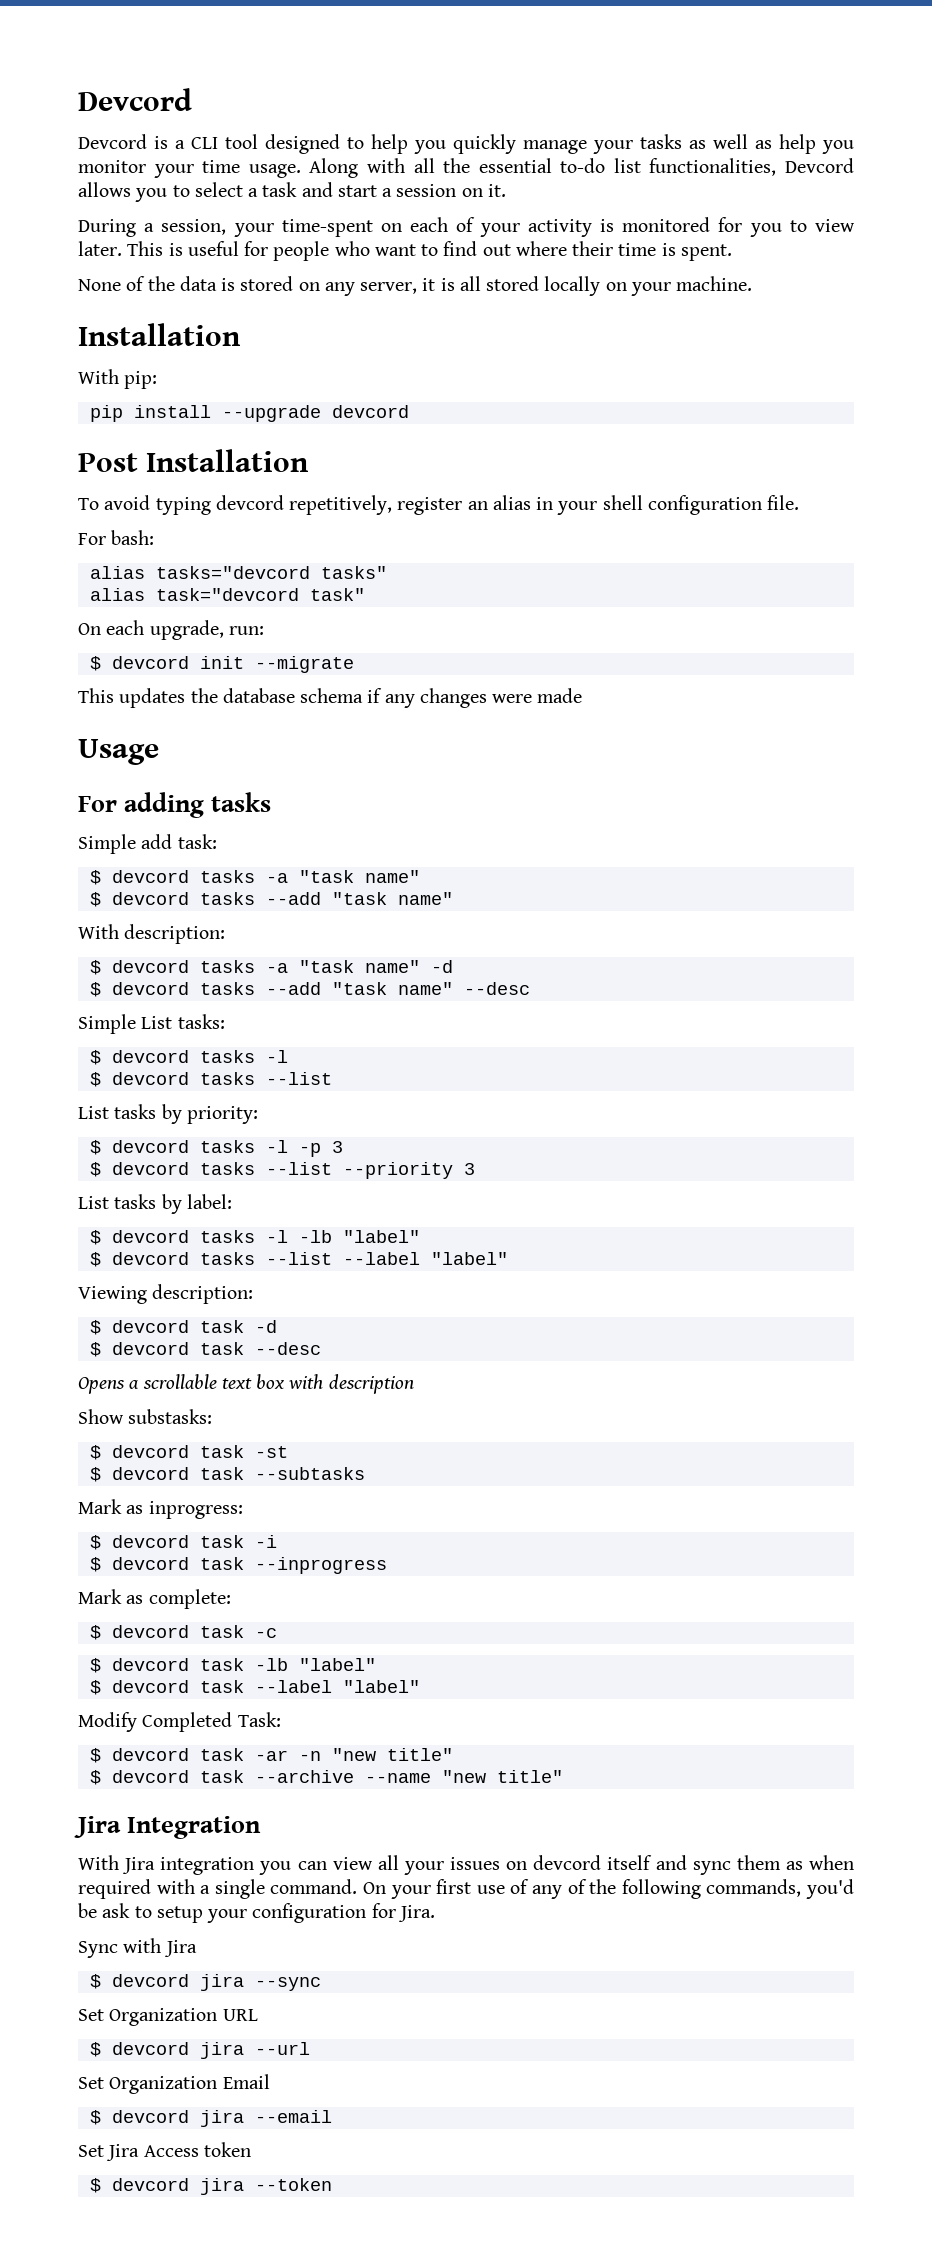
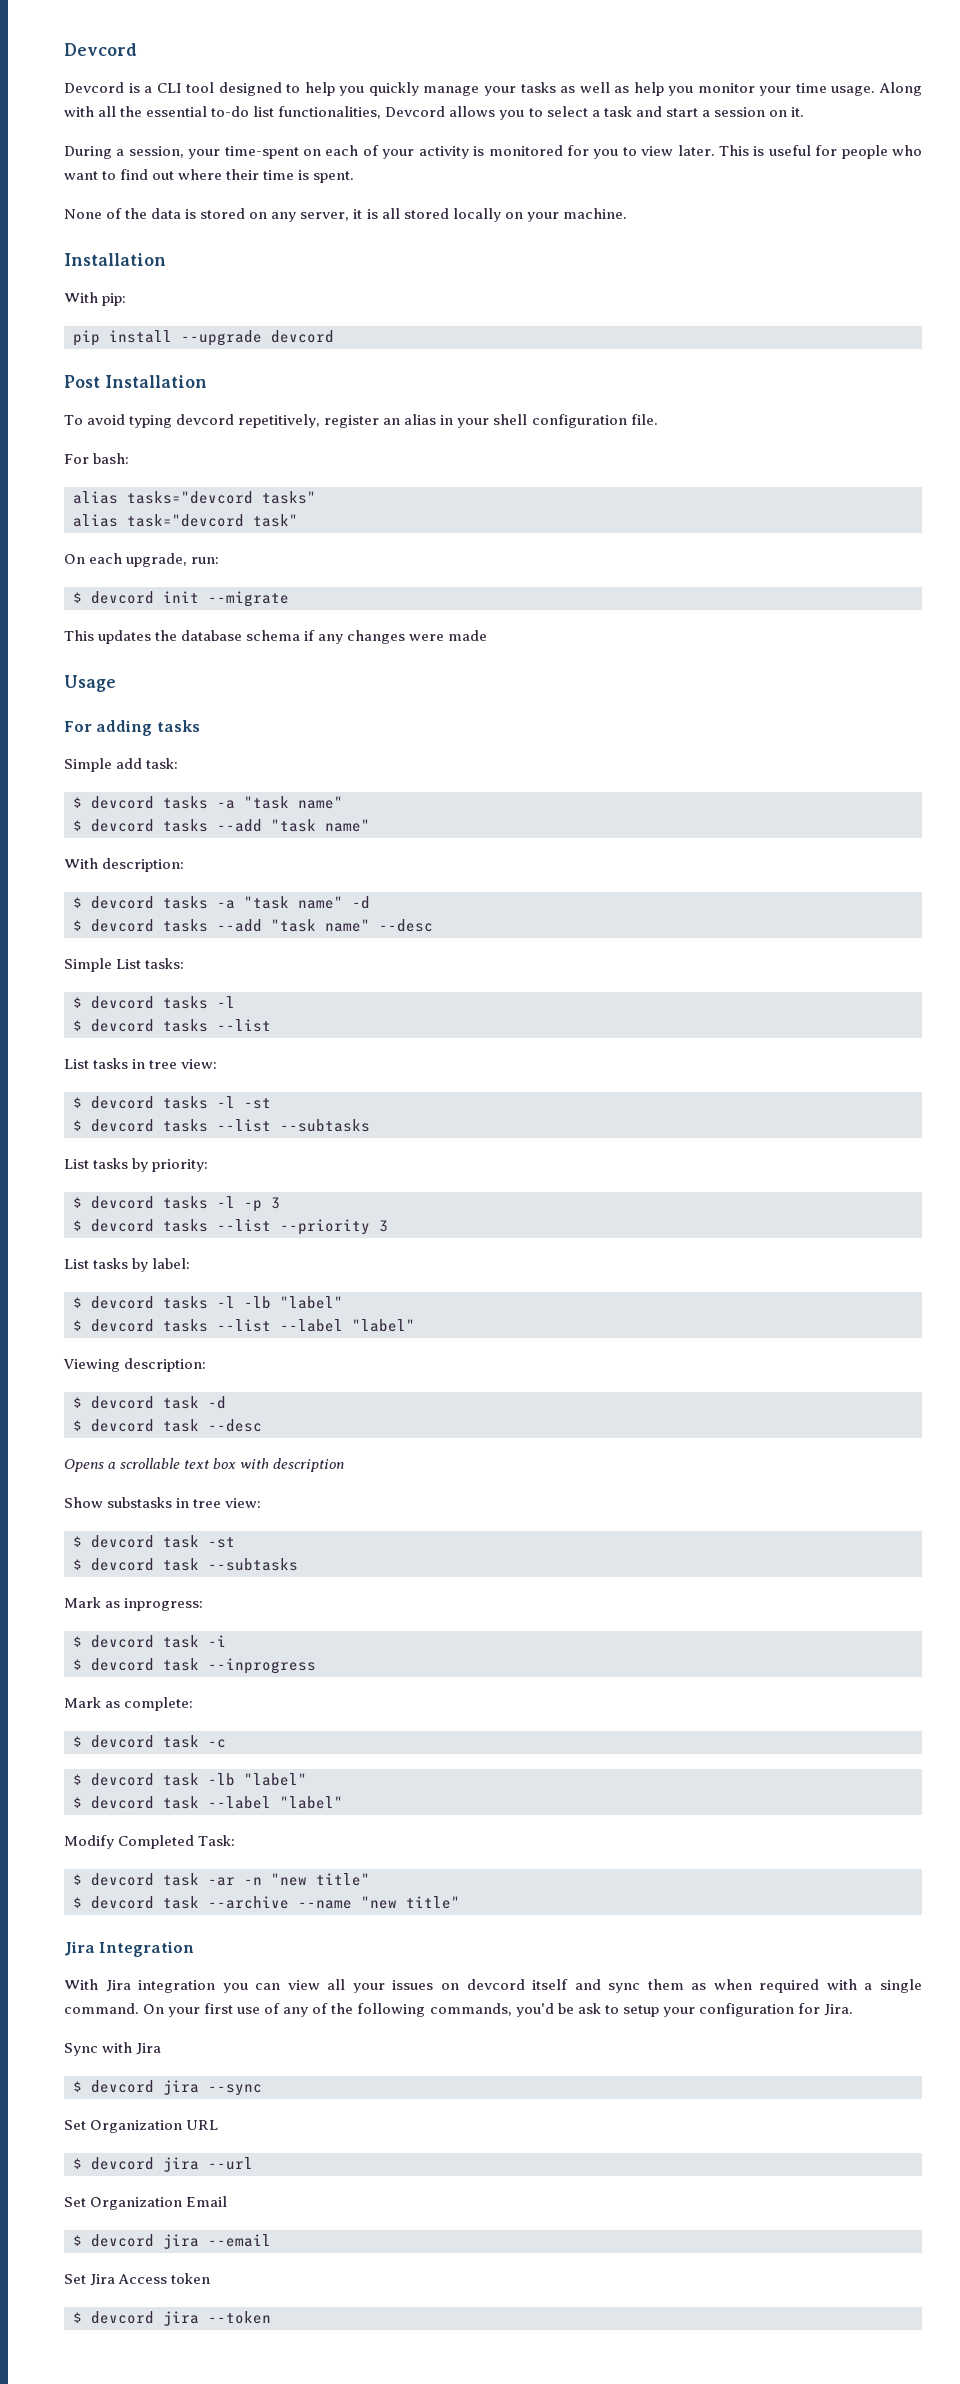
(332, 1078) none -> [64,1058,218,1069] [73,1096,271,1109] [73,1119,370,1132] // List tasks in tree view: // $ devcord tasks -l -st // $ devcord tasks --list --subtasks
[128,1409,213,1424] substasks: -> [107,1497,262,1508] substasks in tree view:

